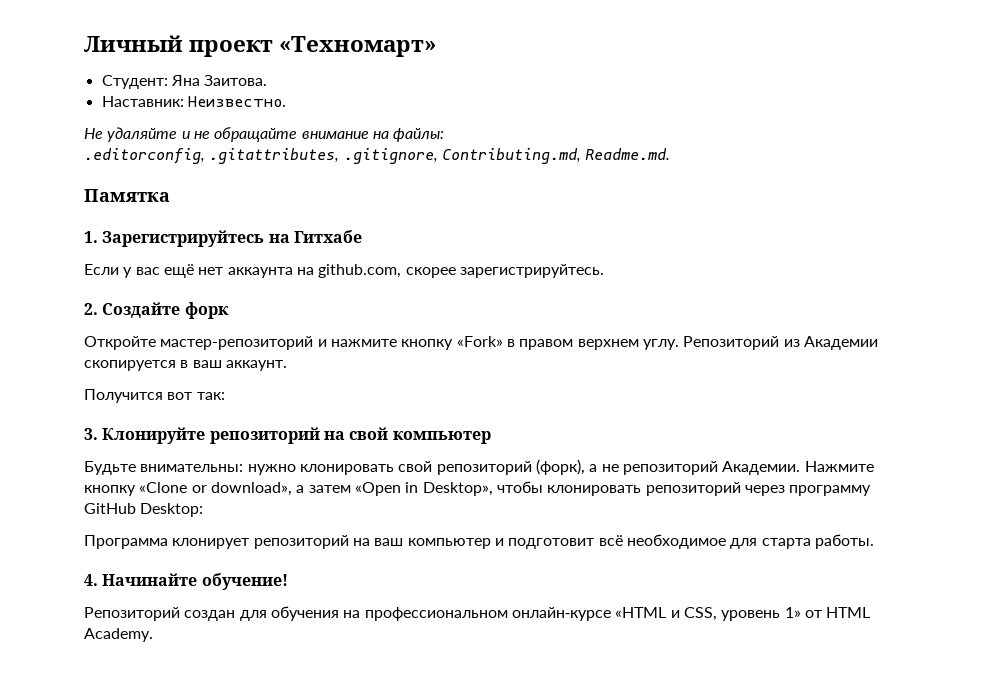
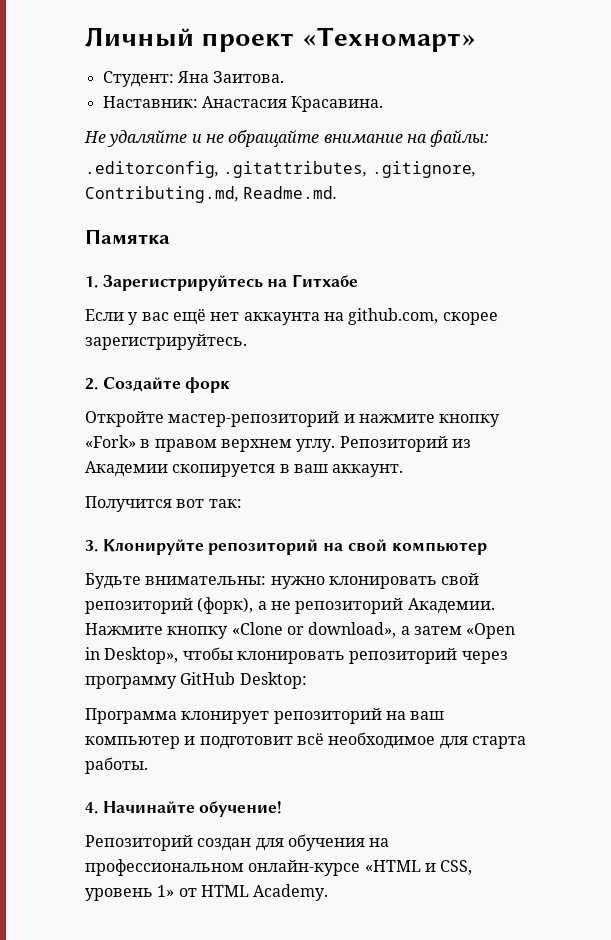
[187,96,286,107] Неизвестно. -> [201,96,384,112] Анастасия Красавина.

